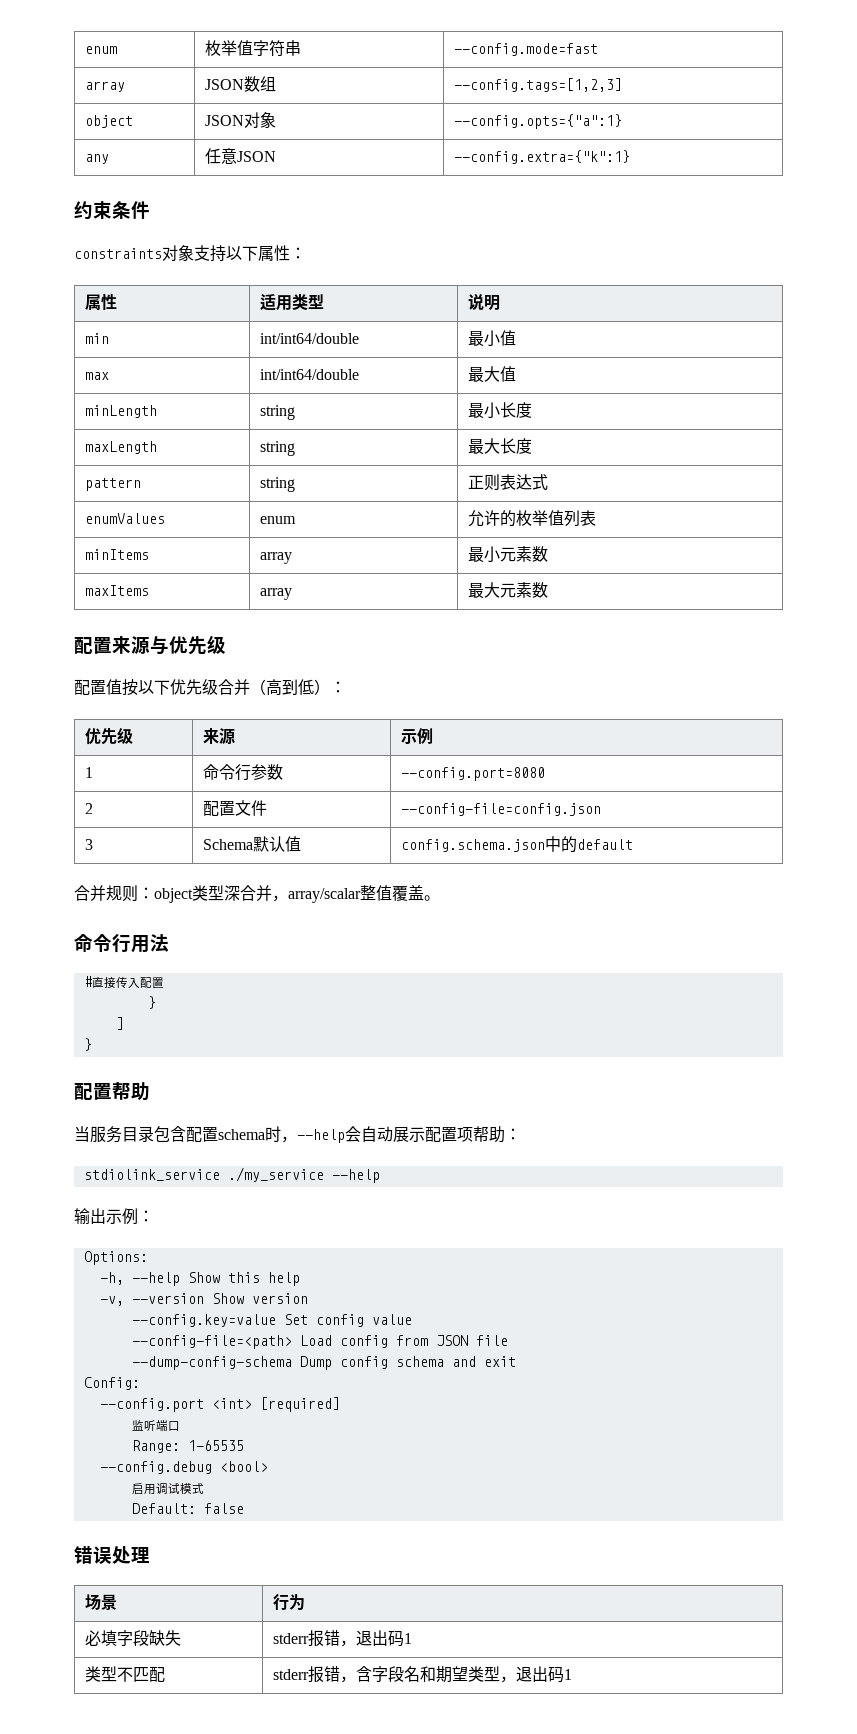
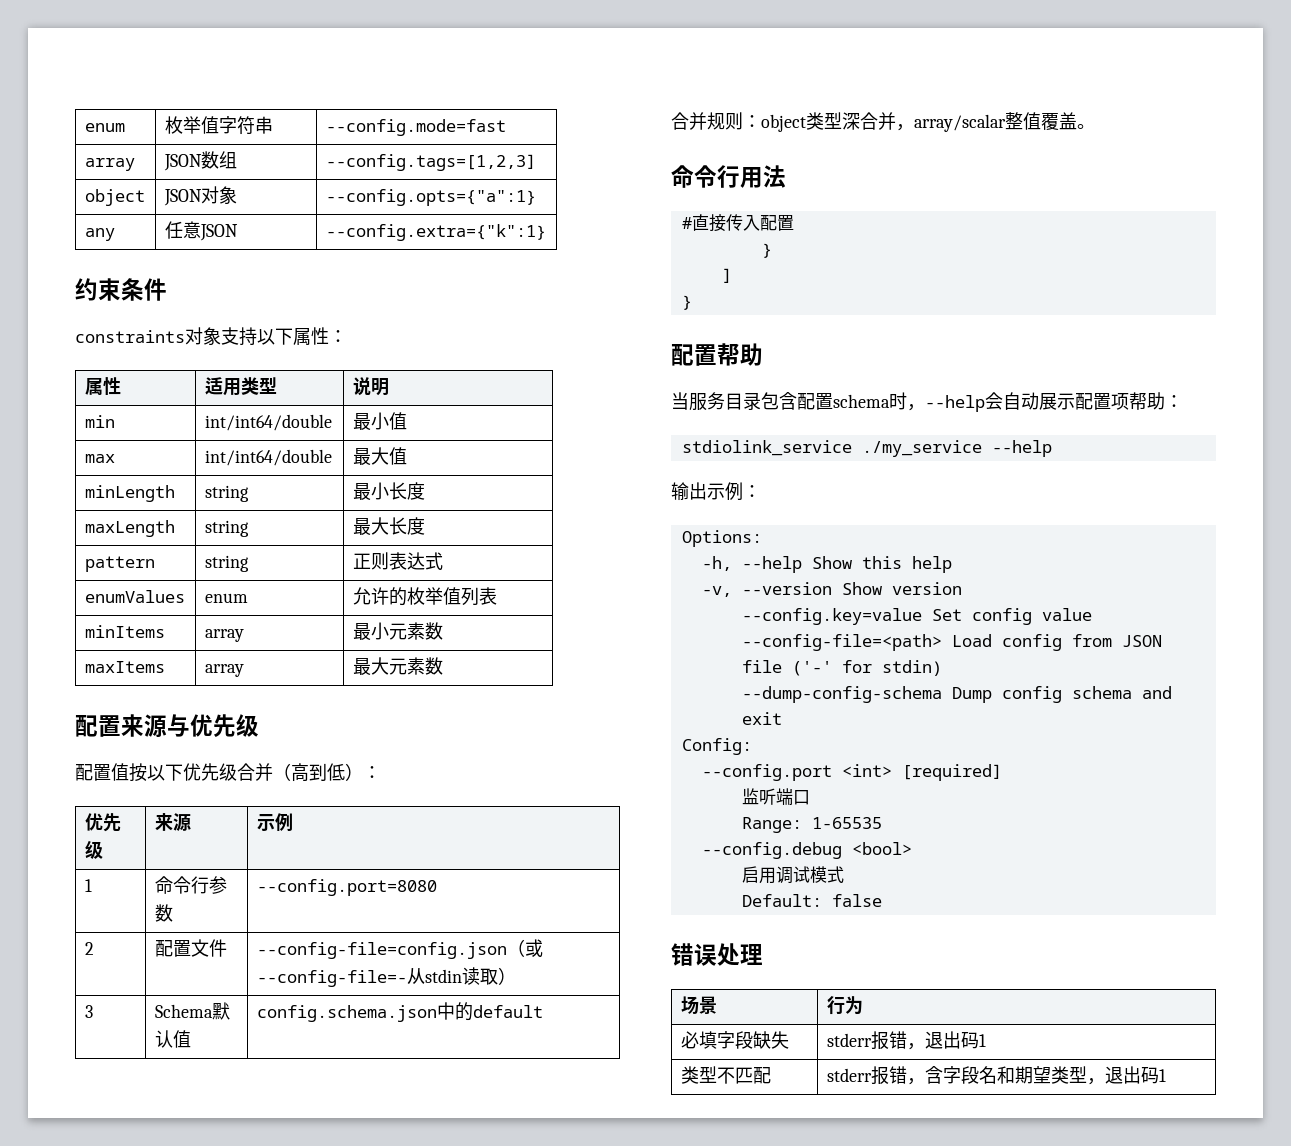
(601, 809) none -> [506,939,543,957] [256,967,516,987] （或--config-file=-从stdin读取）
(508, 1340) none -> [791,660,942,676] ('-' for stdin)

